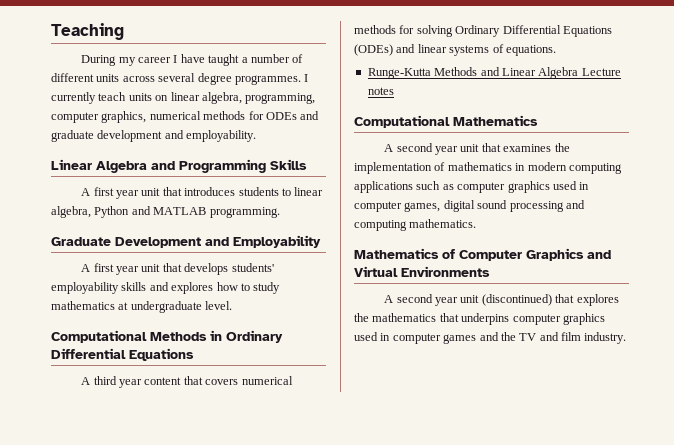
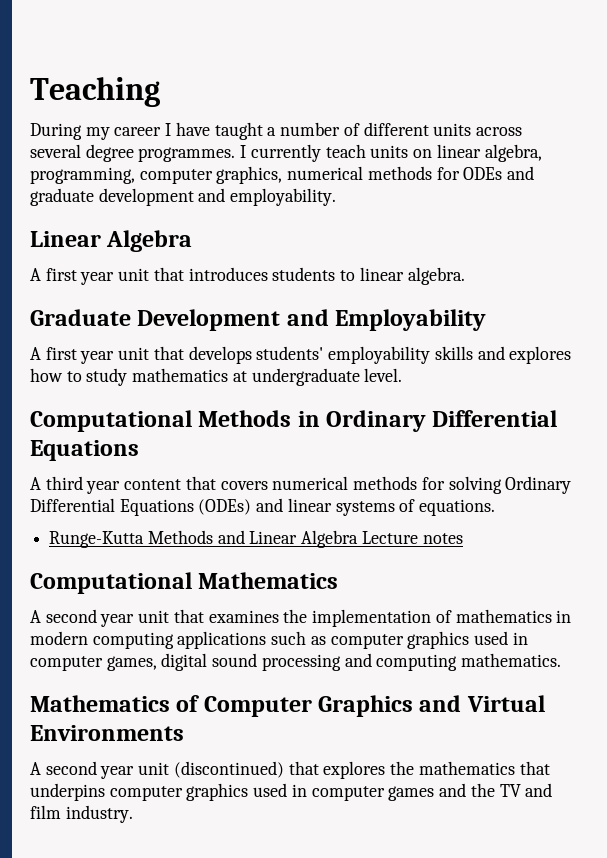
[151,159,307,173] and Programming Skills -> (193, 241) none
[51,206,280,218] algebra, Python and MATLAB programming. -> [407,267,465,285] algebra.

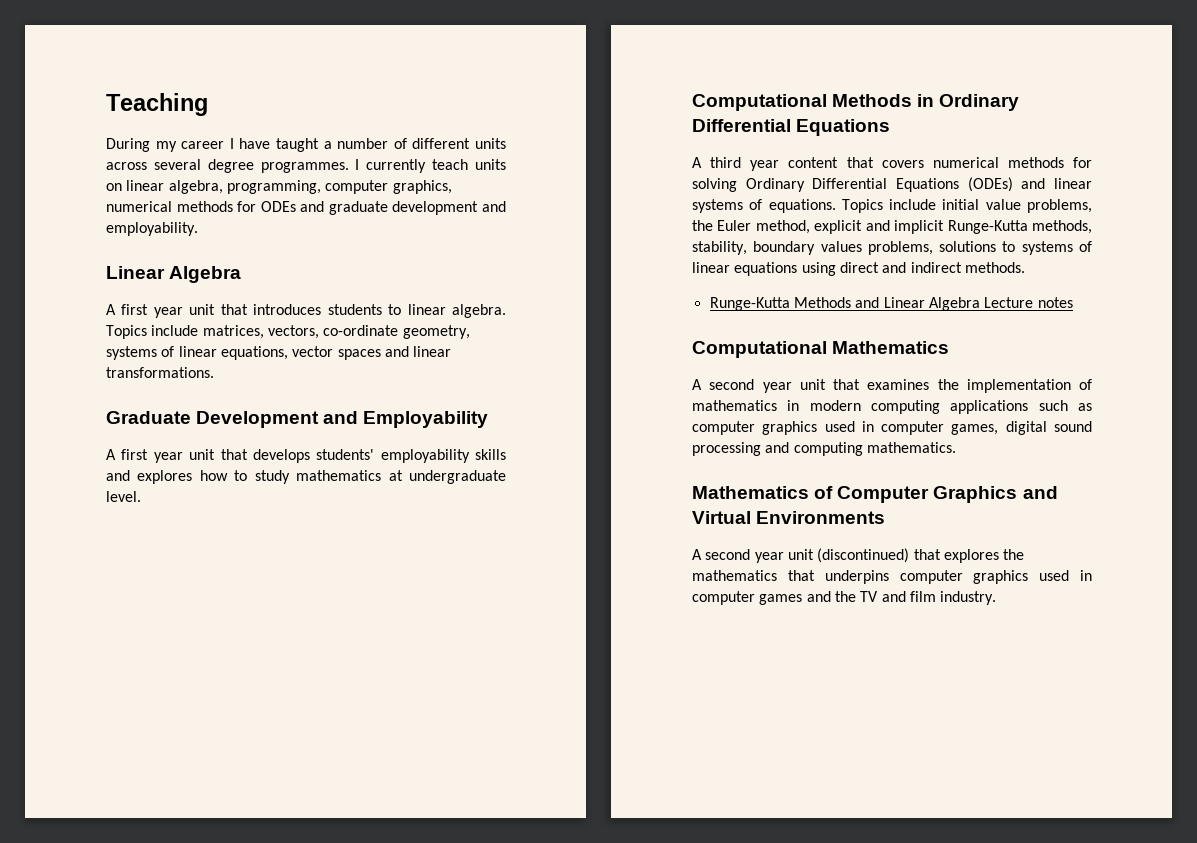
(465, 276) none -> [106,325,470,339] [106,346,452,360] [106,367,214,378] Topics include matrices, vectors, co-ordinate geometry, systems of linear equations, vector spaces and linear transformations.
(496, 507) none -> [841,199,1092,213] [692,220,1092,234] [692,241,1092,255] [692,262,1025,276] Topics include initial value problems, the Euler method, explicit and implicit Runge-Kutta methods, stability, boundary values problems, solutions to systems of linear equations using direct and indirect methods.

